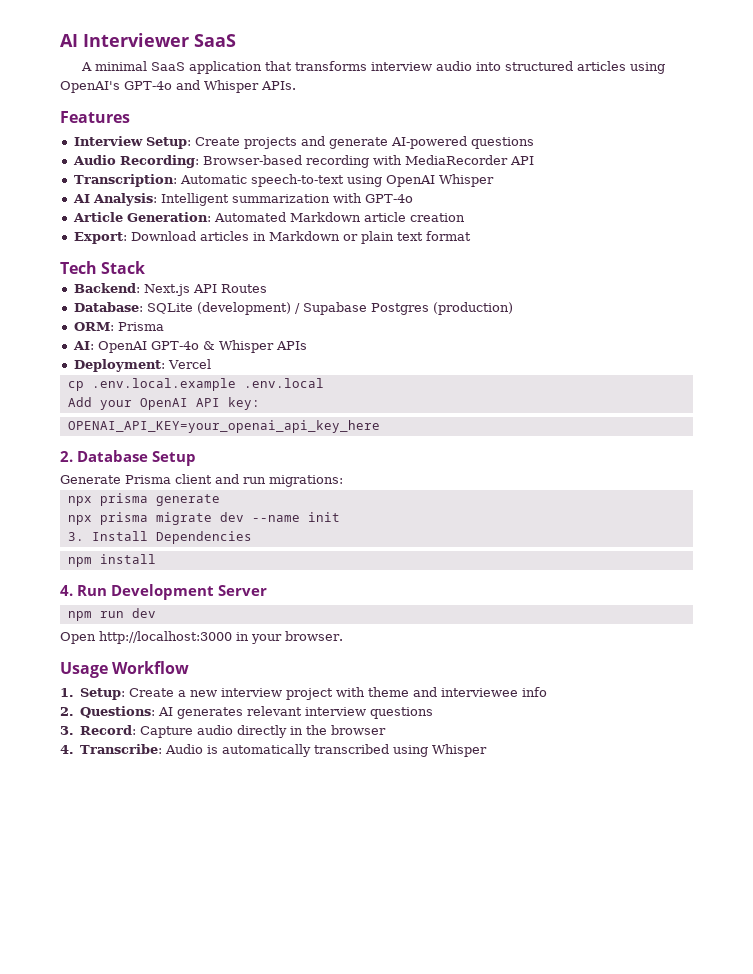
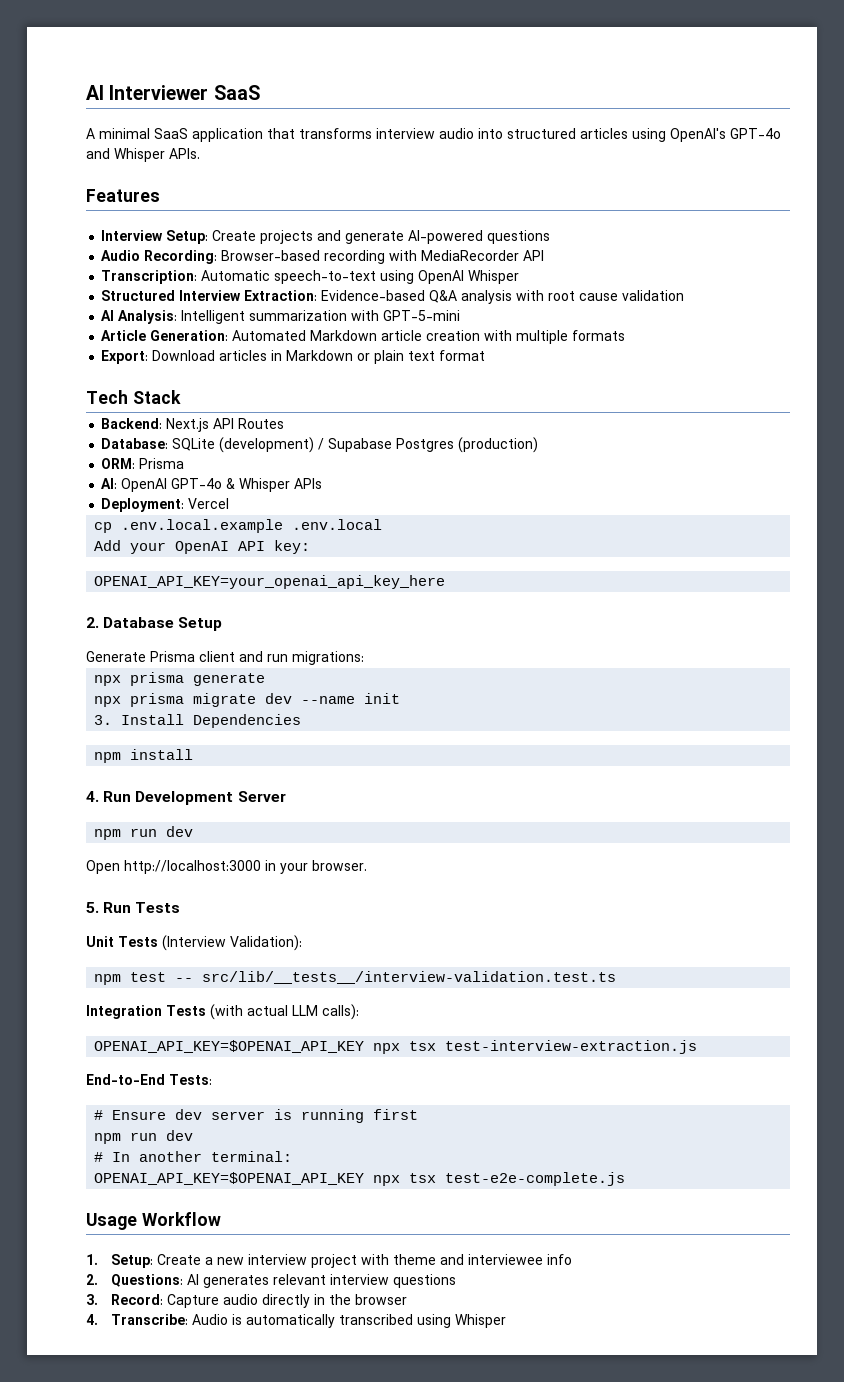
(494, 180) none -> [101,290,685,304] // Structured Interview Extraction: Evidence-based Q&A analysis with root cause validation
[364,194,413,203] GPT-4o -> [383,310,461,321] GPT-5-mini
(465, 217) none -> [484,330,626,344] with multiple formats
(343, 636) none -> [86,902,181,913] [86,935,302,951] [94,971,617,985] [86,1004,359,1020] [94,1040,698,1054] [86,1074,212,1085] [94,1109,419,1123] [94,1130,194,1144] [94,1151,293,1162] [94,1172,626,1186] // 5. Run Tests // Unit Tests (Interview Validation): // npm test -- src/lib/__tests__/interview-validation.test.ts // Integration Tests (with actual LLM calls): // OPENAI_API_KEY=$OPENAI_API_KEY npx tsx test-interview-extraction.js // End-to-End Tests: // # Ensure dev server is running first // npm run dev // # In another terminal: // OPENAI_API_KEY=$OPENAI_API_KEY npx tsx test-e2e-complete.js

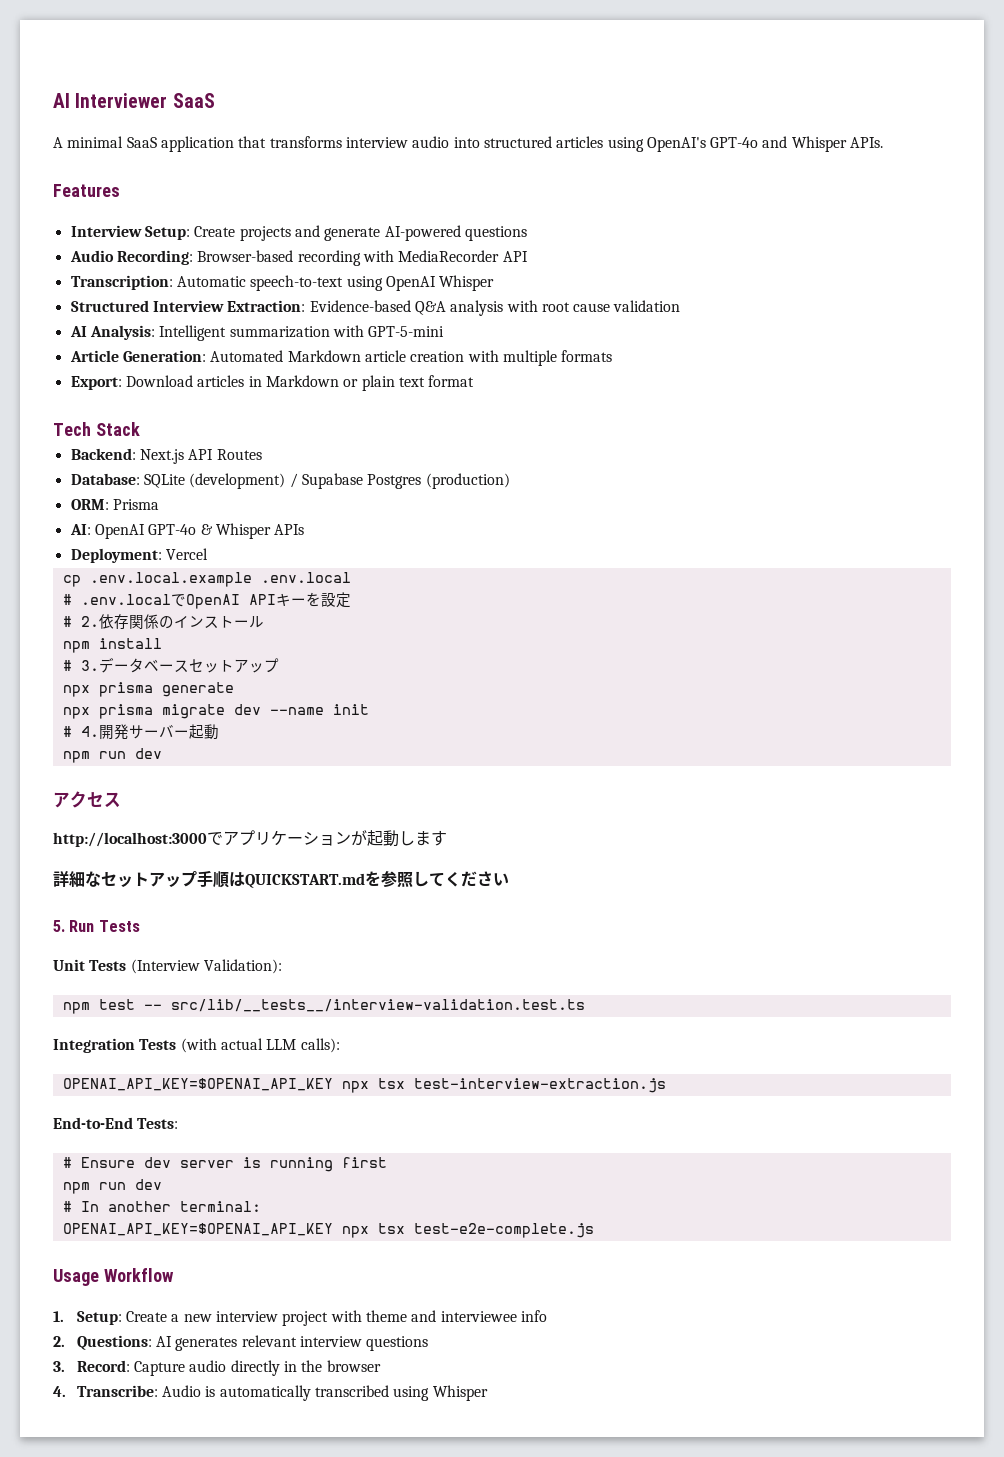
[94,540,311,554] [94,575,446,589] [86,617,223,631] [86,651,364,665] Add your OpenAI API key: // OPENAI_API_KEY=your_openai_api_key_here // 2. Database Setup // Generate Prisma client and run migrations: -> [62,592,351,609] [62,614,264,629] [62,638,162,653] [62,657,279,673] # .env.localでOpenAI APIキーを設定 // # 2.依存関係のインストール // npm install // # 3.データベースセットアップ
[94,714,302,728] [94,749,194,763] [86,791,286,805] [94,826,194,840] [86,860,367,874] 3. Install Dependencies // npm install // 4. Run Development Server // npm run dev // Open http://localhost:3000 in your browser. -> [62,724,219,740] [62,748,162,763] [53,791,121,808] [53,830,447,847] [53,870,509,888] # 4.開発サーバー起動 // npm run dev // アクセス // http://localhost:3000でアプリケーションが起動します // 詳細なセットアップ手順はQUICKSTART.mdを参照してください

